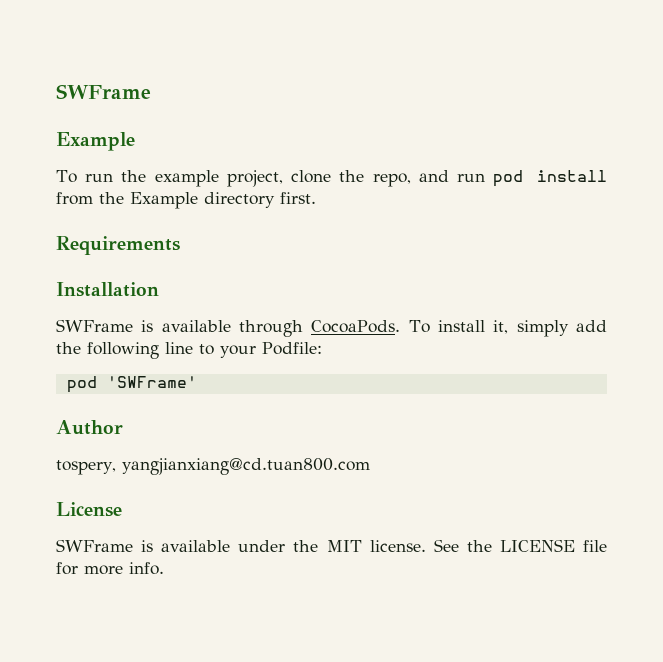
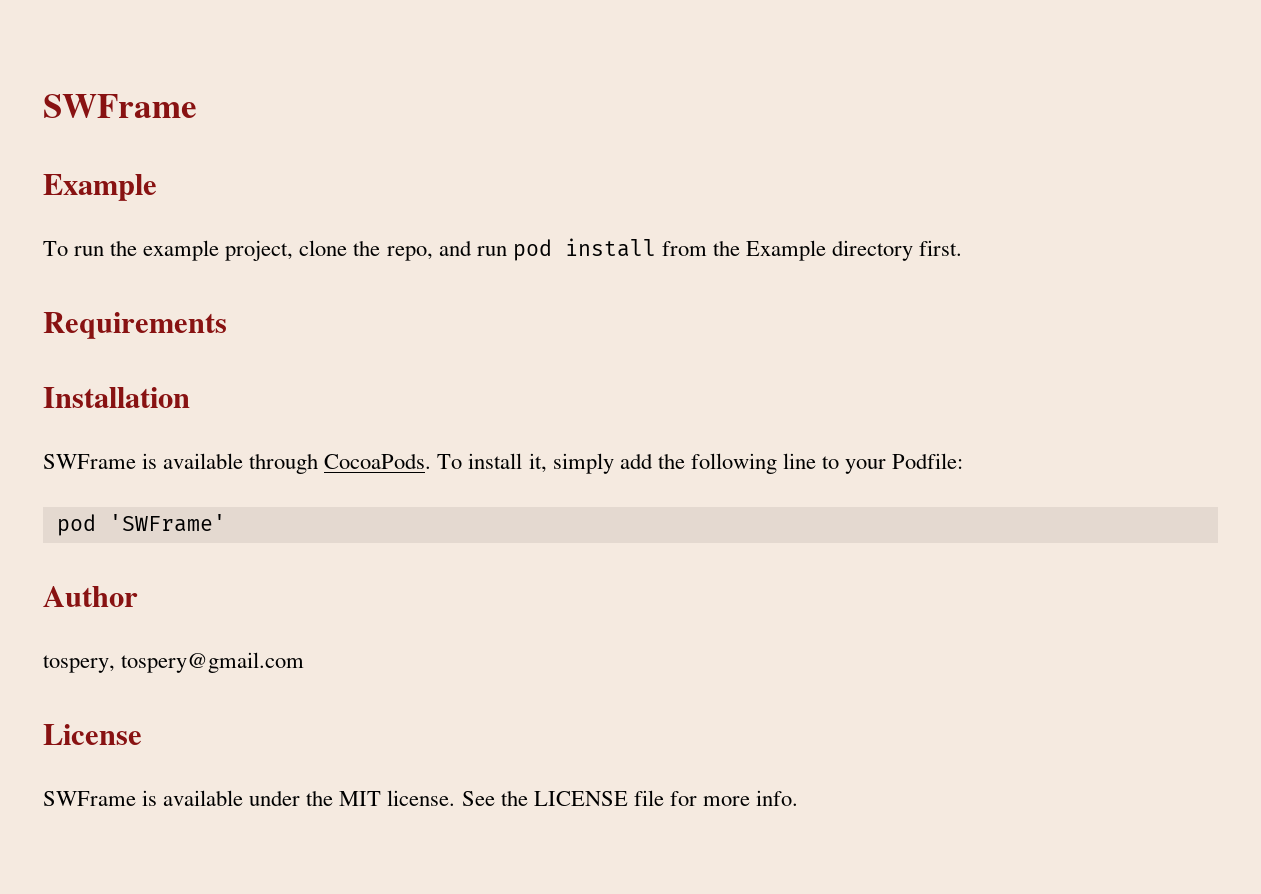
[121,458,370,475] yangjianxiang@cd.tuan800.com -> [121,652,305,673] tospery@gmail.com

